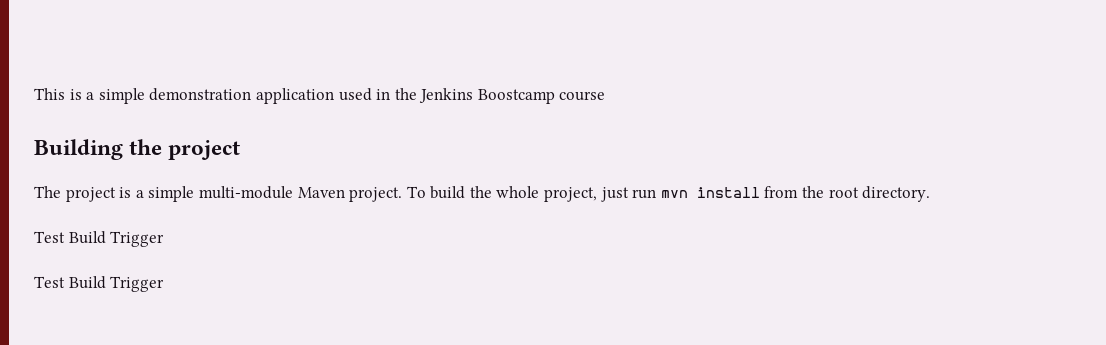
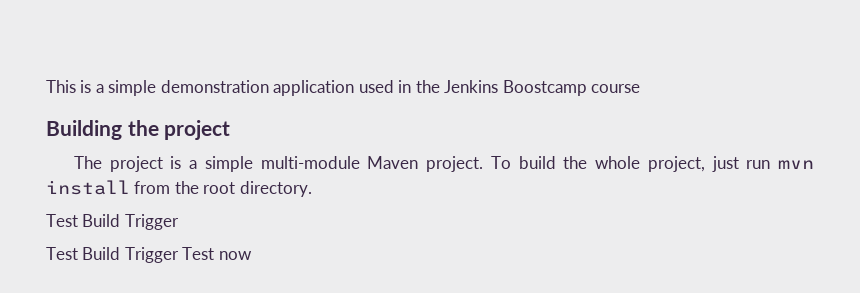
(165, 284) none -> [182,247,252,260] Test now

